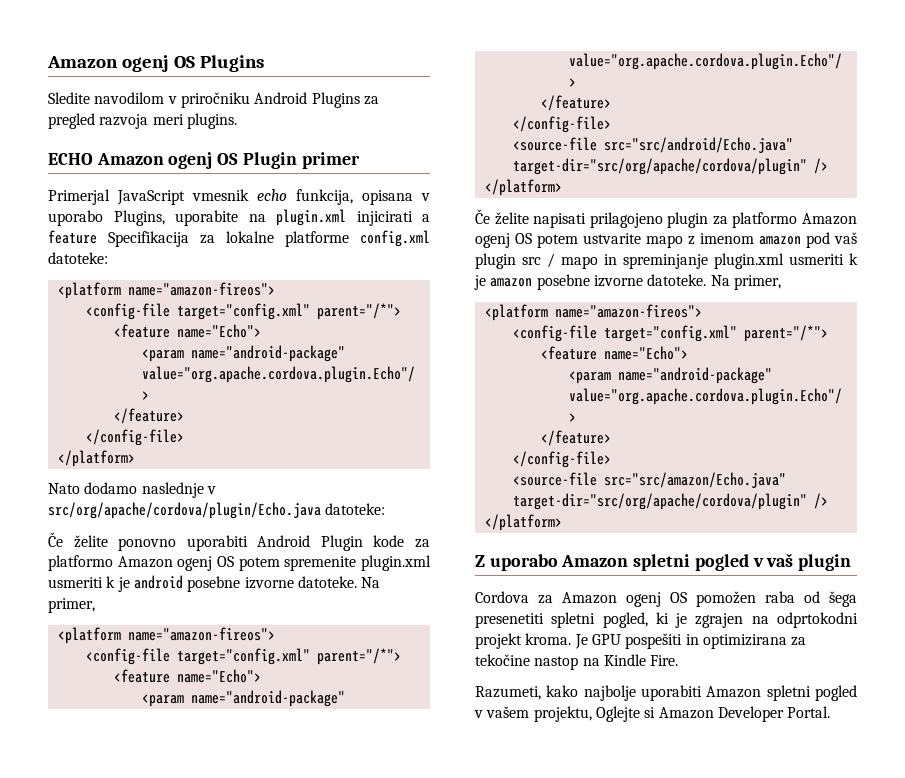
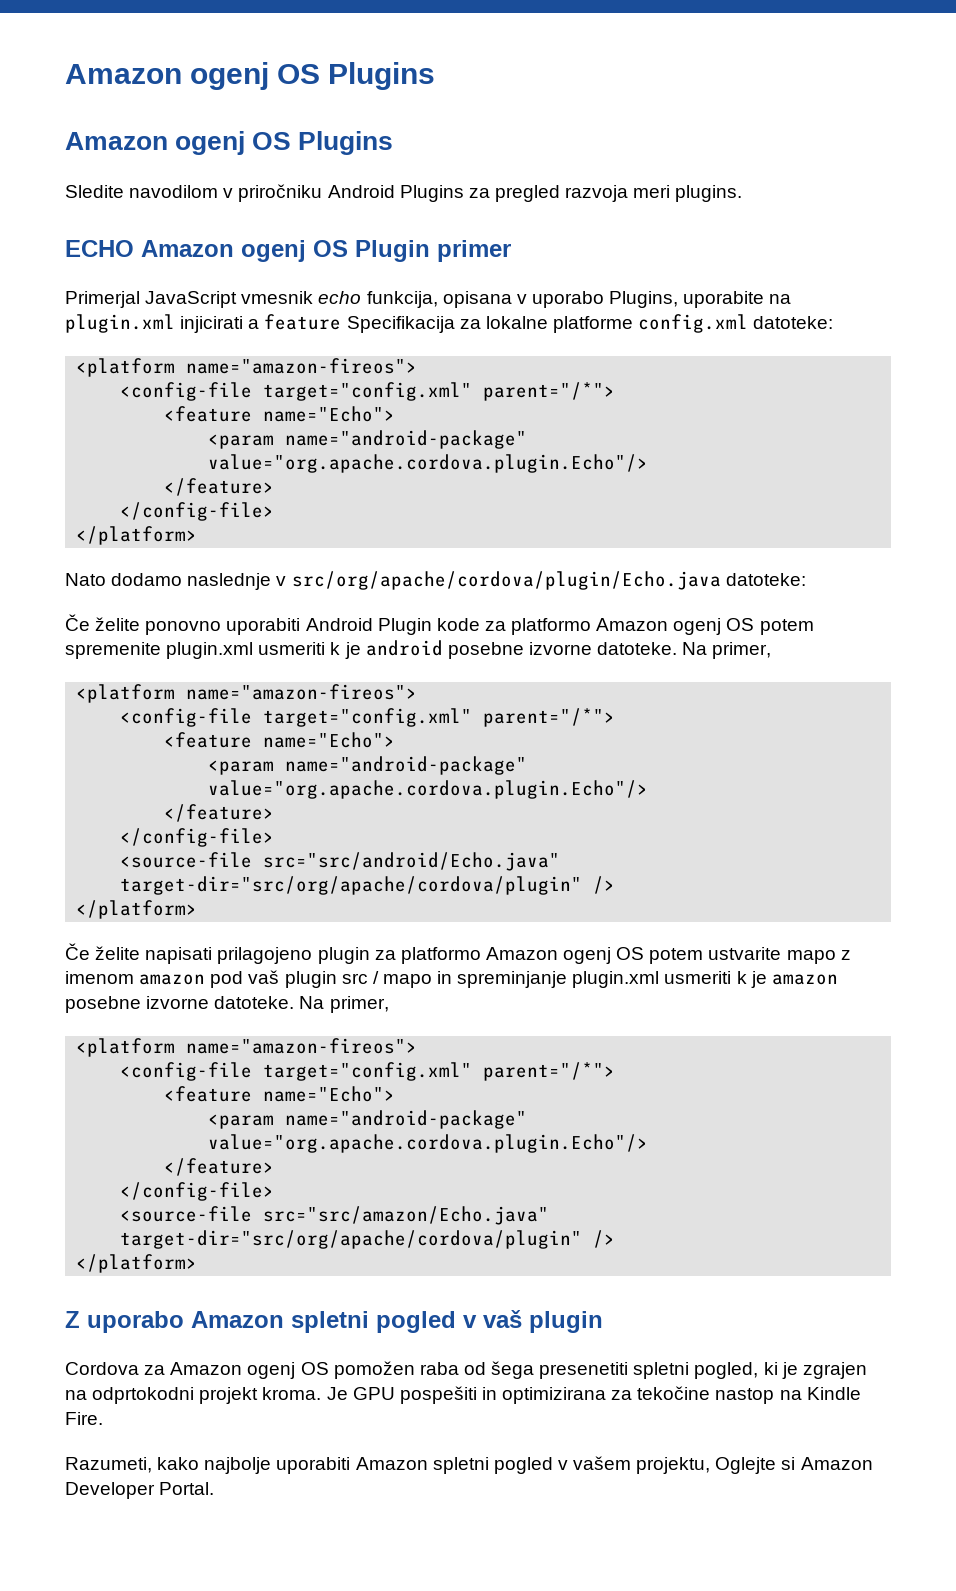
[47,55,264,72] Amazon ogenj OS Plugins -> [65,62,436,90] [65,131,394,155] Amazon ogenj OS Plugins // Amazon ogenj OS Plugins

